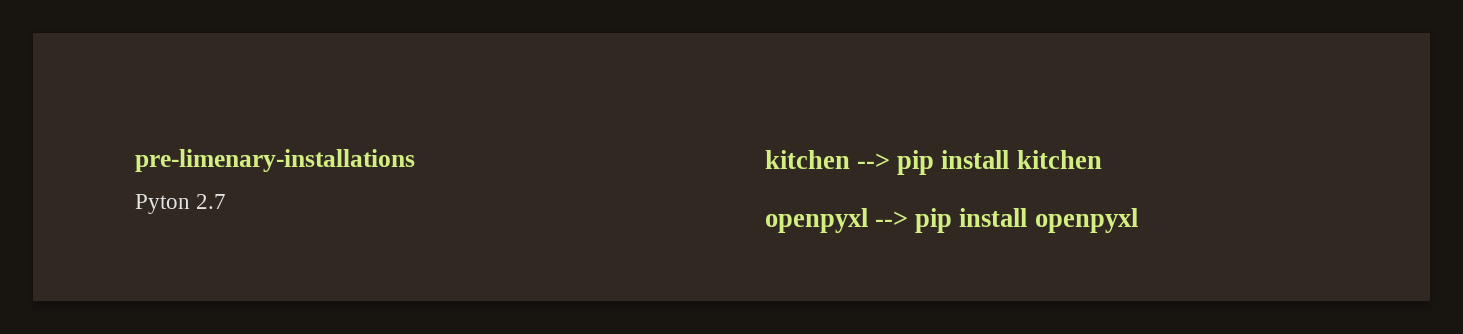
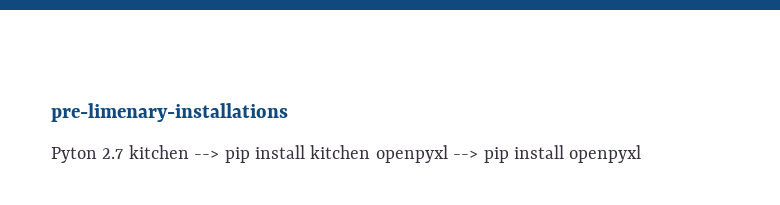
(227, 201) // -> (124, 153) none
(1102, 159) // -> (371, 152) none

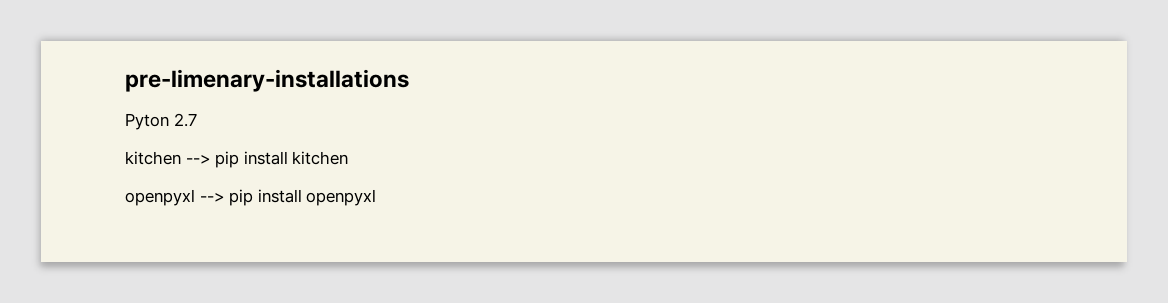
(124, 153) none -> (197, 120) //
(371, 152) none -> (349, 158) //

